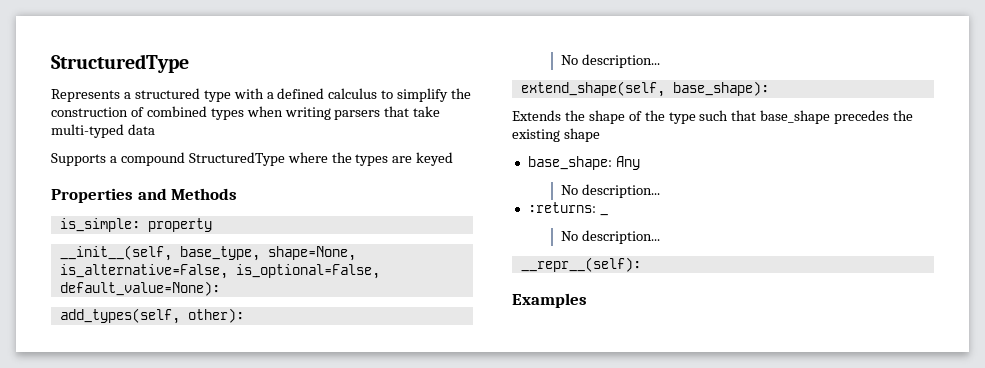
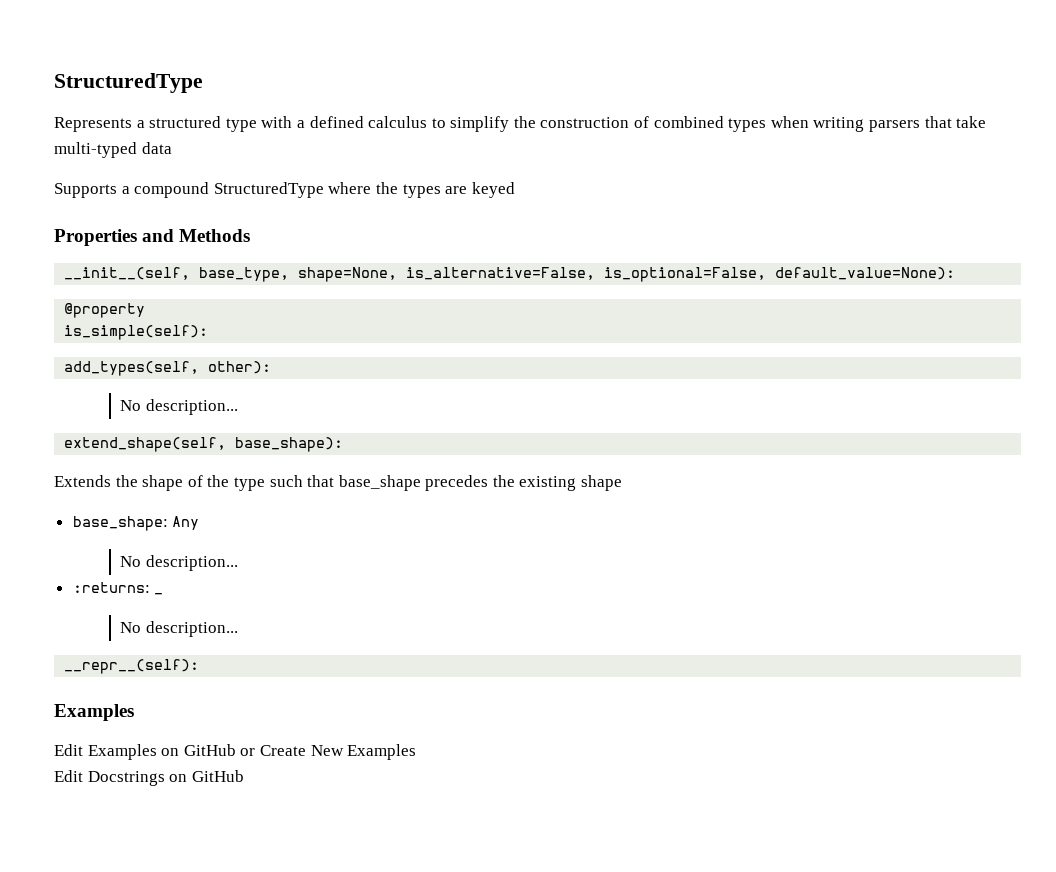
[59,218,212,232] // is_simple: property -> (251, 235) none
(220, 288) none -> [64,303,146,318] [64,325,209,340] // @property // is_simple(self):
(587, 300) none -> [54,744,417,760] [54,770,244,786] // Edit Examples on GitHub or Create New Examples // Edit Docstrings on GitHub

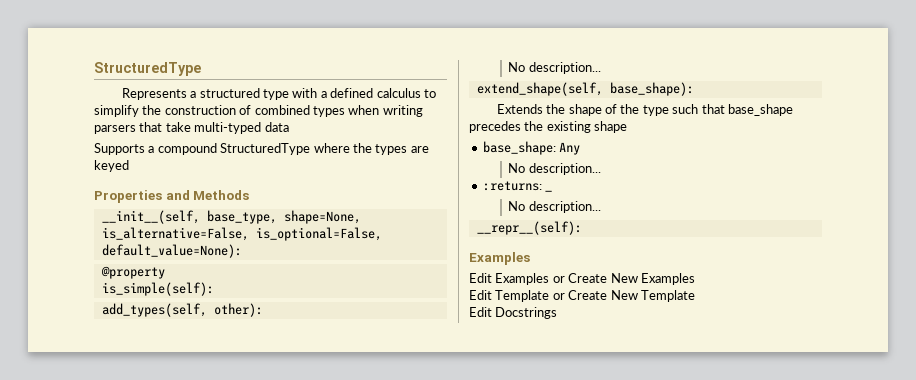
[161,744,236,756] on GitHub -> (550, 279) none
(417, 752) none -> [469,290,695,302] // Edit Template or Create New Template
[169,770,244,782] on GitHub -> (558, 313) none

